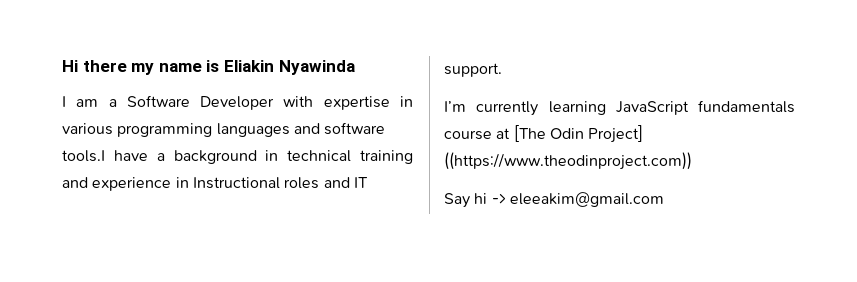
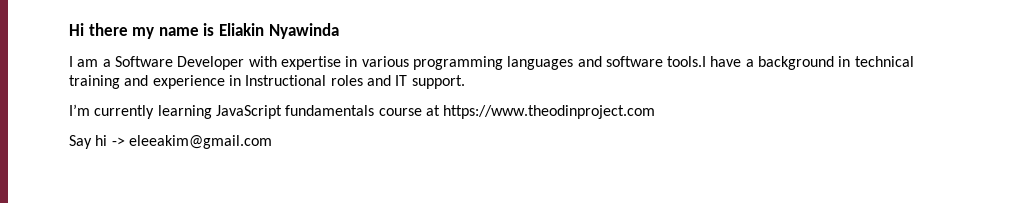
[513,125,644,143] [444,152,692,170] [The Odin Project] ((https://www.theodinproject.com)) -> [443,105,656,119] https://www.theodinproject.com

